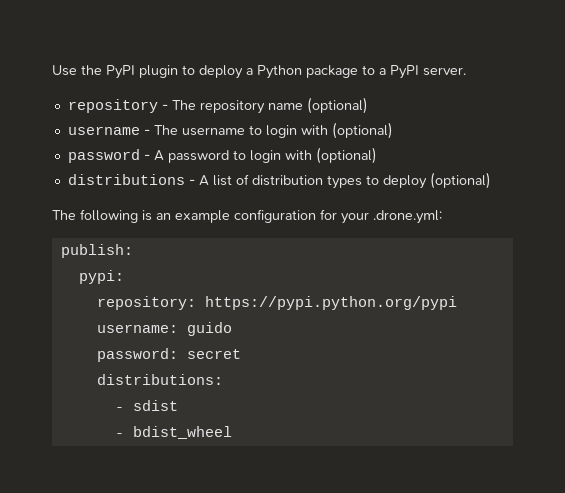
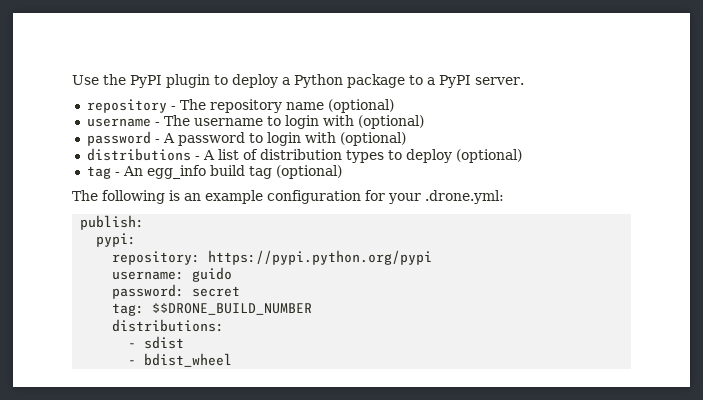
(491, 180) none -> [86,165,342,179] // tag - An egg_info build tag (optional)
(241, 354) none -> [112,303,313,316] // tag: $$DRONE_BUILD_NUMBER

